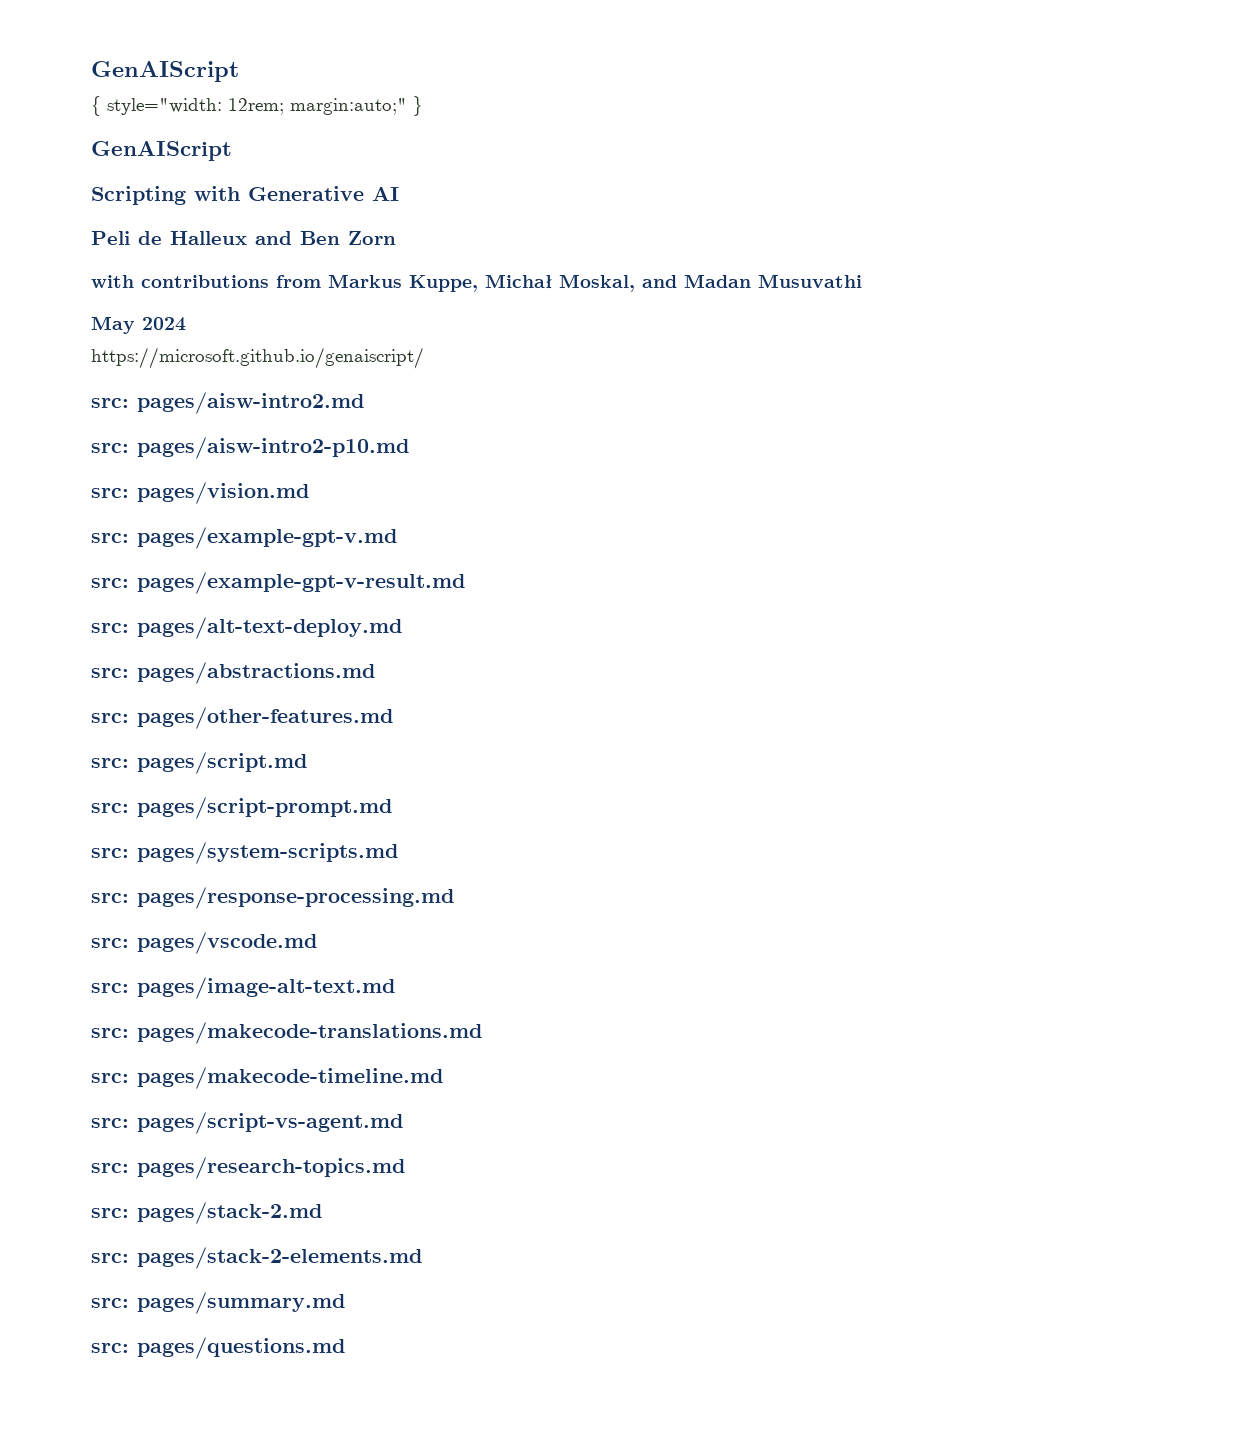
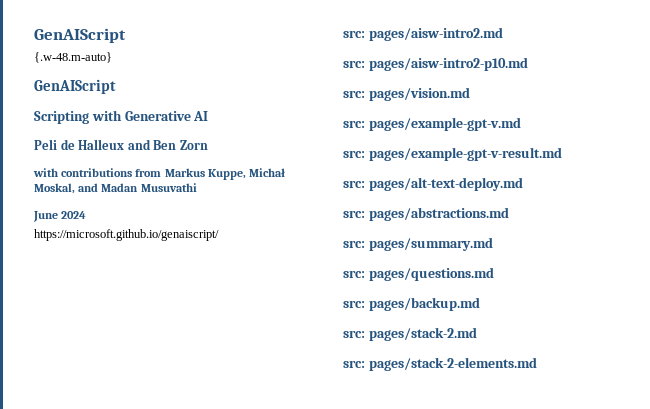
[91,61,239,82] [91,96,423,116] GenAIScript // { style="width: 12rem; margin:auto;" } -> [34,28,126,43] [34,52,112,63] GenAIScript // {.w-48.m-auto}
[91,316,135,334] May -> [33,211,58,222] June
[137,707,393,729] [91,752,307,774] [91,797,392,819] [91,842,398,864] [91,887,454,909] [91,932,317,954] [91,977,395,999] [91,1022,482,1044] [91,1067,443,1089] [91,1112,403,1134] [91,1157,405,1179] pages/other-features.md // src: pages/script.md // src: pages/script-prompt.md // src: pages/system-scripts.md // src: pages/response-processing.md // src: pages/vscode.md // src: pages/image-alt-text.md // src: pages/makecode-translations.md // src: pages/makecode-timeline.md // src: pages/script-vs-agent.md // src: pages/research-topics.md -> [368,237,493,251] [343,267,494,281] [343,297,480,311] pages/summary.md // src: pages/questions.md // src: pages/backup.md
[91,1292,345,1314] [91,1337,345,1359] // src: pages/summary.md // src: pages/questions.md -> (537, 364) none

